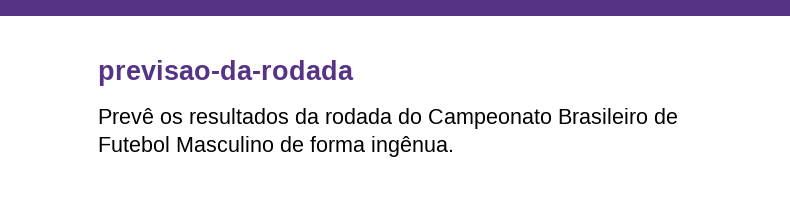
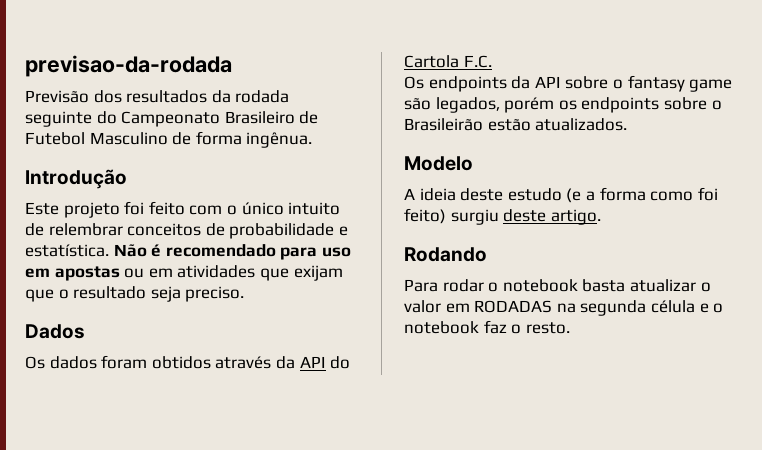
[98,108,183,124] Prevê os -> [25,90,122,103] Previsão dos
(392, 116) none -> [25,111,92,127] seguinte
(454, 146) none -> [25,169,127,189] [25,201,341,218] [25,223,348,239] [25,244,351,260] [25,265,343,281] [25,286,245,302] [25,324,85,339] [25,355,351,369] [404,55,492,68] [404,75,733,92] [404,97,722,113] [404,118,628,131] [404,156,473,171] [404,187,718,203] [404,208,601,225] [404,247,487,262] [404,279,711,292] [404,300,724,316] [404,320,570,334] // Introdução // Este projeto foi feito com o único intuito de relembrar conceitos de probabilidade e estatística. Não é recomendado para uso em apostas ou em atividades que exijam que o resultado seja preciso. // Dados // Os dados foram obtidos através da API do Cartola F.C. // Os endpoints da API sobre o fantasy game são legados, porém os endpoints sobre o Brasileirão estão atualizados. // Modelo // A ideia deste estudo (e a forma como foi feito) surgiu deste artigo. // Rodando // Para rodar o notebook basta atualizar o valor em RODADAS na segunda célula e o notebook faz o resto.

